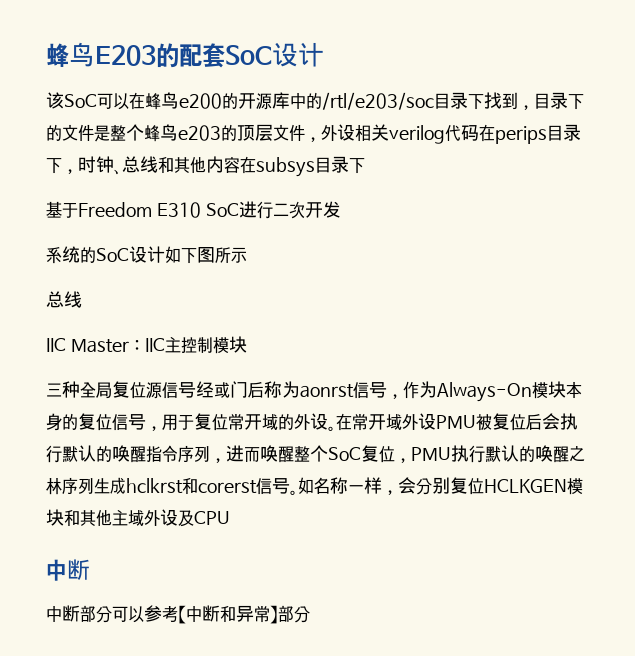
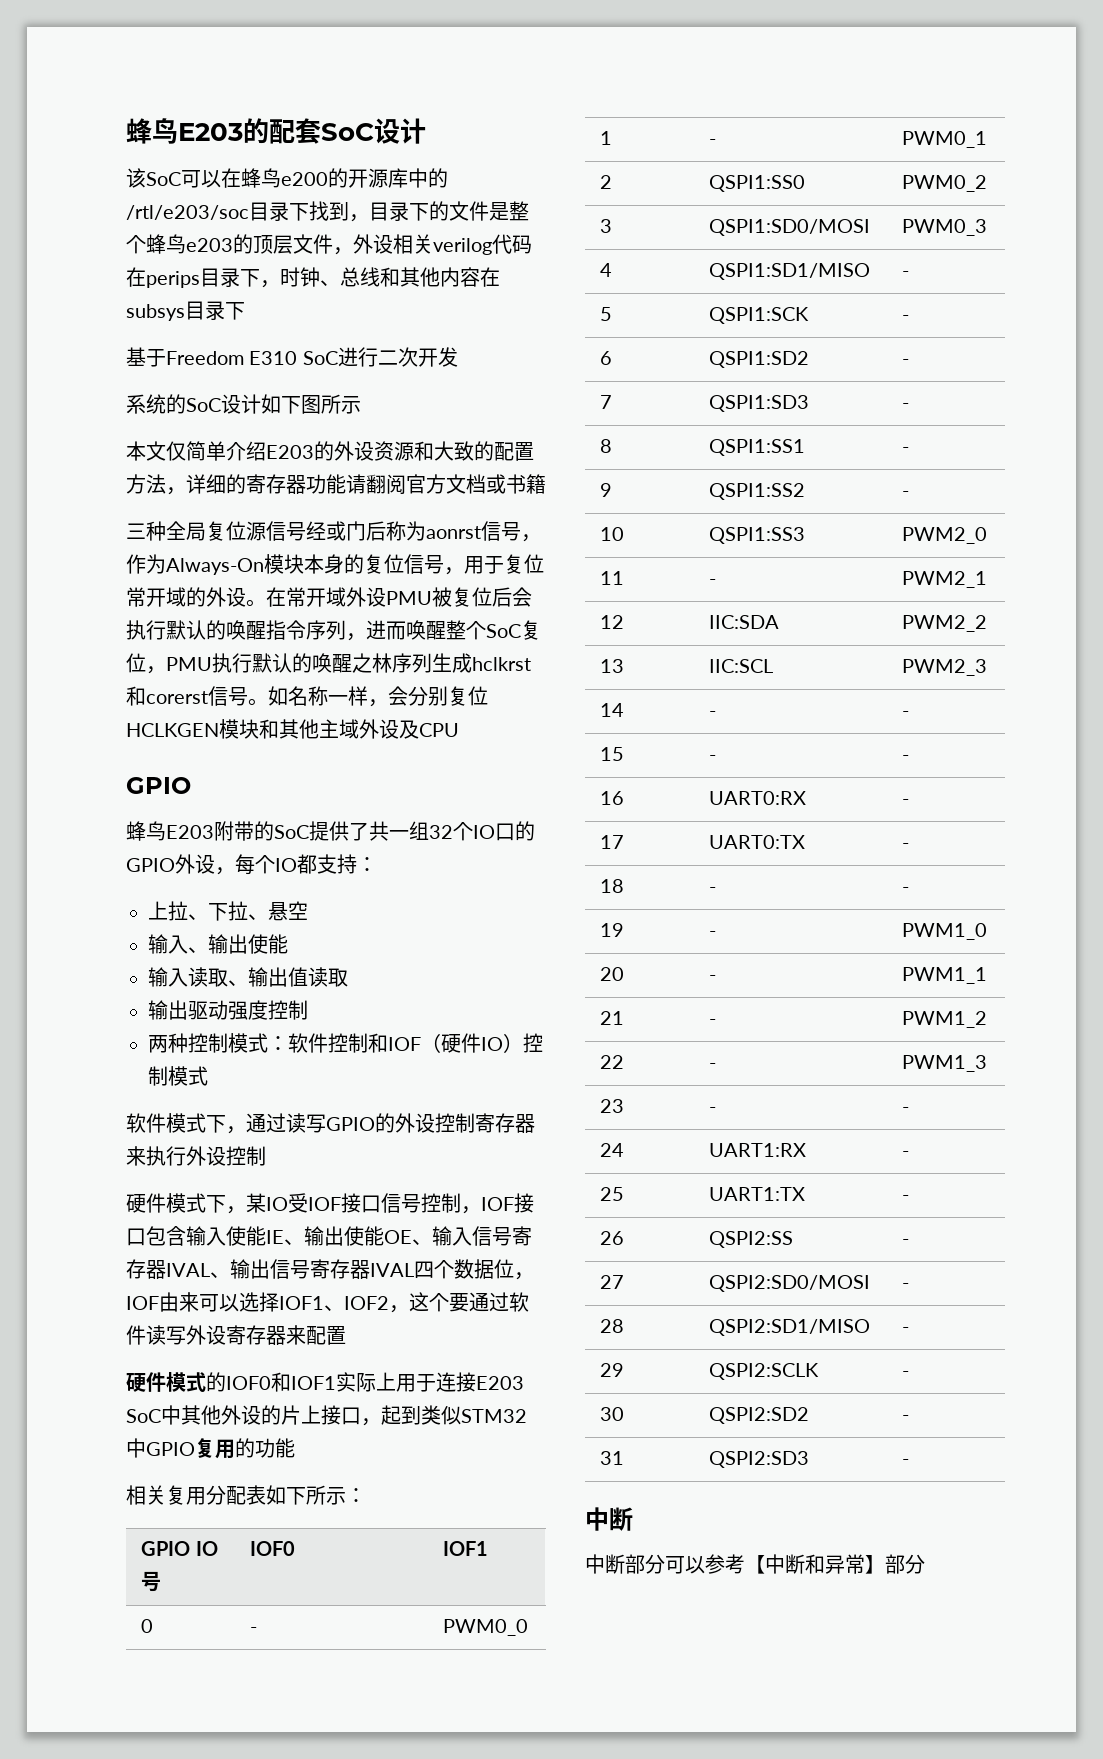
[46,291,82,308] [46,336,247,354] 总线 // IIC Master：IIC主控制模块 -> [126,441,534,461] [126,474,546,495] 本文仅简单介绍E203的外设资源和大致的配置方法，详细的寄存器功能请翻阅官方文档或书籍
(230, 518) none -> [126,777,191,794] [126,821,535,841] [126,854,377,875] [148,901,308,921] [148,934,288,954] [148,967,348,987] [148,1000,308,1020] [148,1033,543,1053] [148,1066,208,1086] [126,1113,535,1134] [126,1146,266,1166] [126,1193,534,1214] [126,1226,532,1246] [126,1259,534,1280] [126,1292,529,1313] [126,1325,346,1345] [126,1372,524,1392] [126,1405,527,1426] [126,1438,295,1459] [126,1485,366,1505] [141,1541,218,1556] [141,1571,162,1592] [250,1541,296,1556] [443,1541,489,1556] [141,1619,154,1633] [250,1627,258,1633] [443,1619,529,1636] [600,131,613,145] [709,139,717,145] [902,131,988,148] [600,175,613,189] [709,175,806,192] [902,175,988,192] [600,219,613,233] [709,219,871,236] [902,219,988,236] [600,263,613,277] [709,263,871,280] [902,271,910,277] [600,307,613,321] [709,307,810,324] [902,315,910,321] [600,351,613,365] [709,351,810,368] [902,359,910,365] [600,395,613,409] [709,395,810,412] [902,403,910,409] [600,439,613,453] [709,439,806,456] [902,447,910,453] [600,483,613,497] [709,483,806,500] [902,491,910,497] [600,527,625,541] [709,527,806,544] [902,527,988,544] [600,571,625,585] [709,579,717,585] [902,571,988,588] [600,615,625,629] [709,615,780,629] [902,615,988,632] [600,659,625,673] [709,659,774,673] [902,659,988,676] [600,703,625,717] [709,711,717,717] [902,711,910,717] [600,747,625,761] [709,755,717,761] [902,755,910,761] [600,791,625,805] [709,791,807,805] [902,799,910,805] [600,835,625,849] [709,835,806,849] [902,843,910,849] [600,879,625,893] [709,887,717,893] [902,887,910,893] [600,923,625,937] [709,931,717,937] [902,923,988,940] [600,967,625,981] [709,975,717,981] [902,967,988,984] [600,1011,625,1025] [709,1019,717,1025] [902,1011,988,1028] [600,1055,625,1069] [709,1063,717,1069] [902,1055,988,1072] [600,1099,625,1113] [709,1107,717,1113] [902,1107,910,1113] [600,1143,625,1157] [709,1143,807,1157] [902,1151,910,1157] [600,1187,625,1201] [709,1187,806,1201] [902,1195,910,1201] [600,1231,625,1245] [709,1231,794,1248] [902,1239,910,1245] [600,1275,625,1289] [709,1275,871,1292] [902,1283,910,1289] [600,1319,625,1333] [709,1319,871,1336] [902,1327,910,1333] [600,1363,625,1377] [709,1363,820,1380] [902,1371,910,1377] [600,1407,625,1421] [709,1407,810,1424] [902,1415,910,1421] [600,1451,625,1465] [709,1451,810,1468] [902,1459,910,1465] // GPIO // 蜂鸟E203附带的SoC提供了共一组32个IO口的GPIO外设，每个IO都支持： // 上拉、下拉、悬空 // 输入、输出使能 // 输入读取、输出值读取 // 输出驱动强度控制 // 两种控制模式：软件控制和IOF（硬件IO）控制模式 // 软件模式下，通过读写GPIO的外设控制寄存器来执行外设控制 // 硬件模式下，某IO受IOF接口信号控制，IOF接口包含输入使能IE、输出使能OE、输入信号寄存器IVAL、输出信号寄存器IVAL四个数据位，IOF由来可以选择IOF1、IOF2，这个要通过软件读写外设寄存器来配置 // 硬件模式的IOF0和IOF1实际上用于连接E203 SoC中其他外设的片上接口，起到类似STM32中GPIO复用的功能 // 相关复用分配表如下所示： // GPIO IO号 | IOF0 | IOF1 // 0 | - | PWM0_0 // 1 | - | PWM0_1 // 2 | QSPI1:SS0 | PWM0_2 // 3 | QSPI1:SD0/MOSI | PWM0_3 // 4 | QSPI1:SD1/MISO | - // 5 | QSPI1:SCK | - // 6 | QSPI1:SD2 | - // 7 | QSPI1:SD3 | - // 8 | QSPI1:SS1 | - // 9 | QSPI1:SS2 | - // 10 | QSPI1:SS3 | PWM2_0 // 11 | - | PWM2_1 // 12 | IIC:SDA | PWM2_2 // 13 | IIC:SCL | PWM2_3 // 14 | - | - // 15 | - | - // 16 | UART0:RX | - // 17 | UART0:TX | - // 18 | - | - // 19 | - | PWM1_0 // 20 | - | PWM1_1 // 21 | - | PWM1_2 // 22 | - | PWM1_3 // 23 | - | - // 24 | UART1:RX | - // 25 | UART1:TX | - // 26 | QSPI2:SS | - // 27 | QSPI2:SD0/MOSI | - // 28 | QSPI2:SD1/MISO | - // 29 | QSPI2:SCLK | - // 30 | QSPI2:SD2 | - // 31 | QSPI2:SD3 | -

